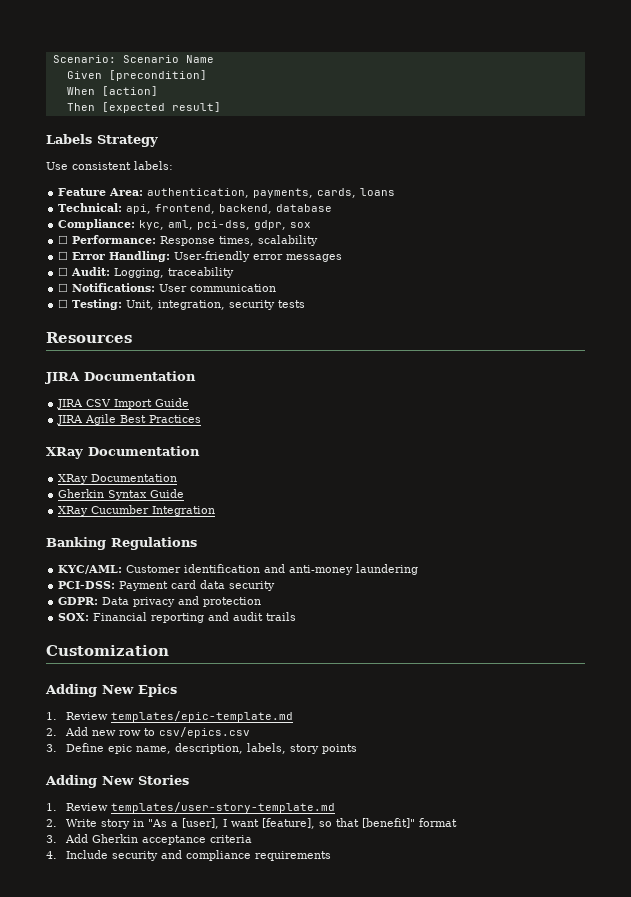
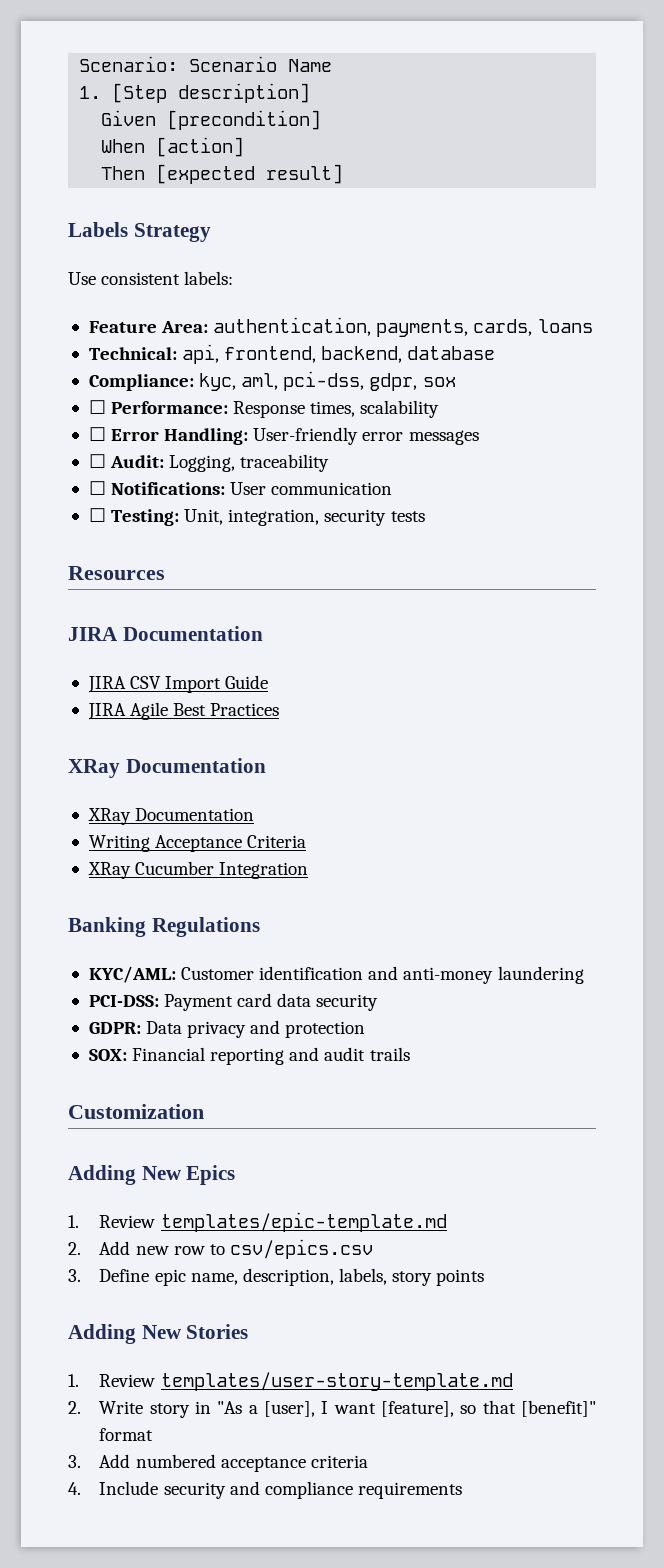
(214, 59) none -> [79,83,311,103] // 1. [Step description]
[58,489,185,500] Gherkin Syntax Guide -> [88,835,307,852] Writing Acceptance Criteria
[92,834,139,843] Gherkin -> [135,1454,216,1468] numbered

